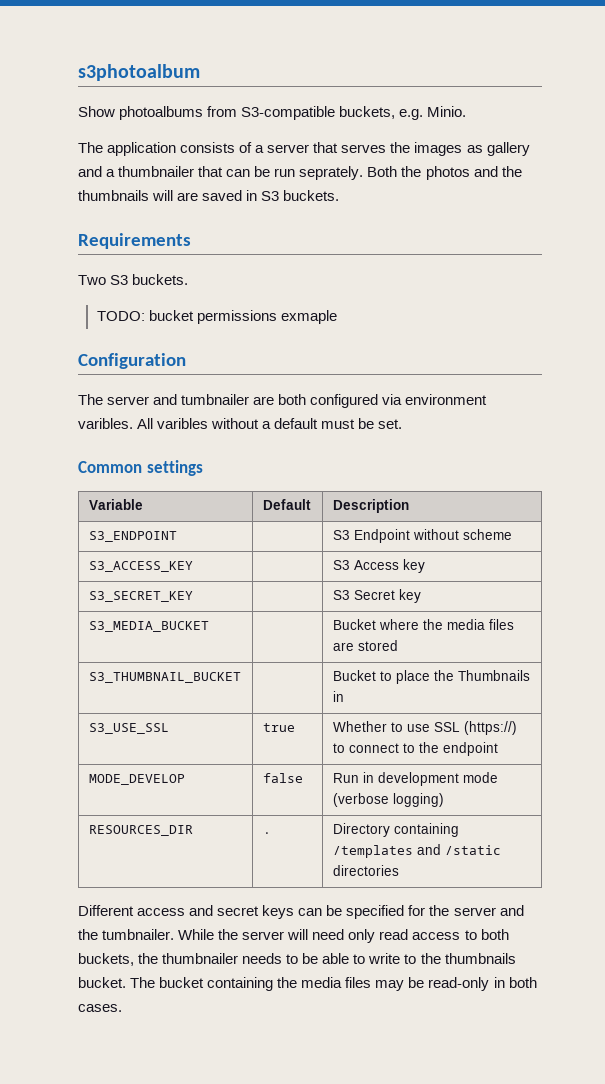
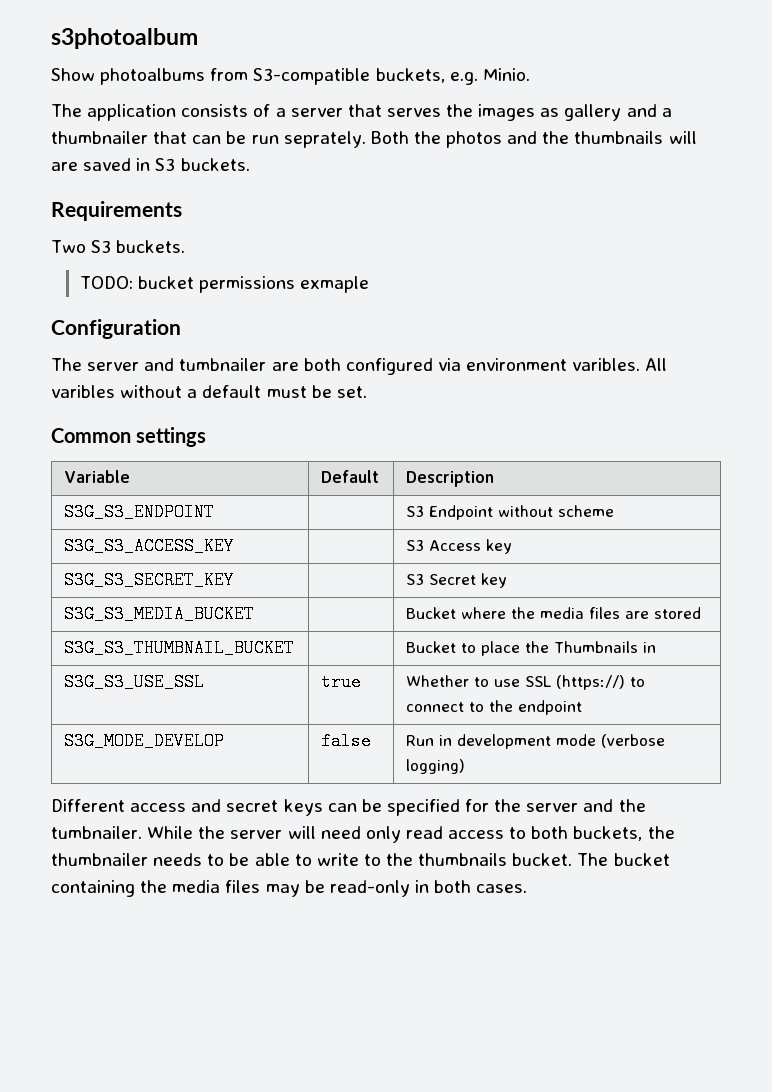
[88,531,177,542] S3_ENDPOINT -> [64,503,215,521] S3G_S3_ENDPOINT
[88,561,193,572] S3_ACCESS_KEY -> [64,537,235,555] S3G_S3_ACCESS_KEY
[88,591,193,602] S3_SECRET_KEY -> [64,571,235,589] S3G_S3_SECRET_KEY
[88,621,209,632] S3_MEDIA_BUCKET -> [64,605,255,623] S3G_S3_MEDIA_BUCKET
[88,672,241,683] S3_THUMBNAIL_BUCKET -> [64,639,295,657] S3G_S3_THUMBNAIL_BUCKET
[88,723,169,734] S3_USE_SSL -> [64,673,205,691] S3G_S3_USE_SSL
[88,774,185,785] MODE_DEVELOP -> [64,732,225,750] S3G_MODE_DEVELOP
[88,825,193,836] [262,832,271,834] [332,823,459,837] [332,844,501,858] [332,865,399,876] // RESOURCES_DIR | . | Directory containing /templates and /static directories -> (466, 766) none

